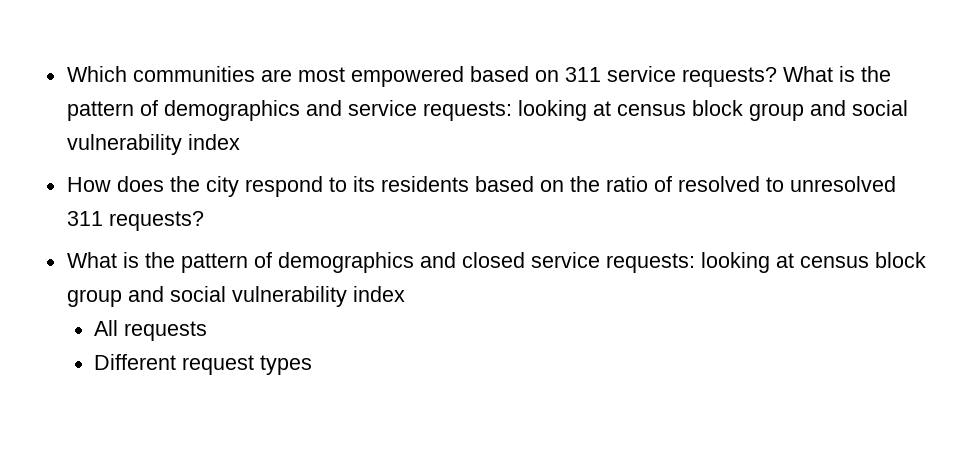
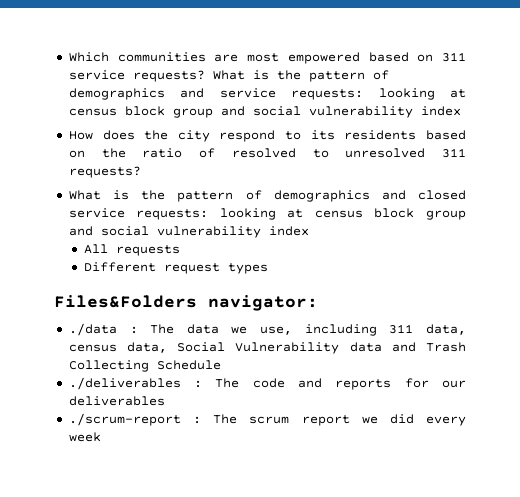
(313, 365) none -> [54,295,318,311] [68,323,467,336] [68,342,466,354] [68,360,221,372] [68,377,467,390] [68,396,165,406] [68,413,466,426] [68,432,101,442] // Files&Folders navigator: // ./data : The data we use, including 311 data, census data, Social Vulnerability data and Trash Collecting Schedule // ./deliverables : The code and reports for our deliverables // ./scrum-report : The scrum report we did every week

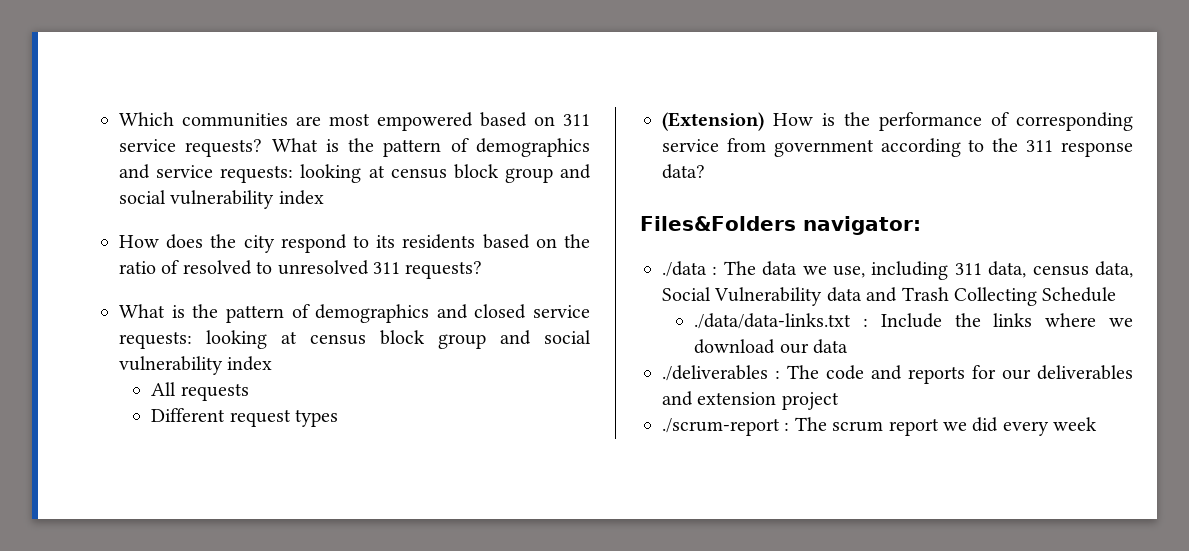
(268, 268) none -> [662,112,1133,131] [662,138,1133,157] [662,164,705,179] // (Extension) How is the performance of corresponding service from government according to the 311 response data?
(221, 365) none -> [694,313,1133,329] [694,339,849,354] // ./data/data-links.txt : Include the links where we download our data
(165, 401) none -> [662,391,839,410] and extension project

